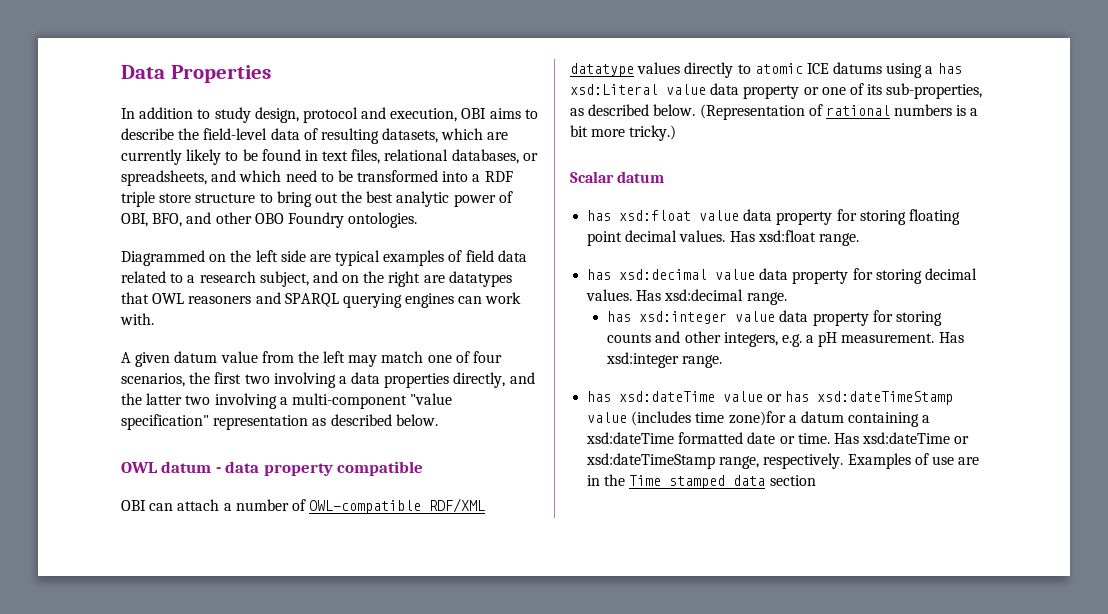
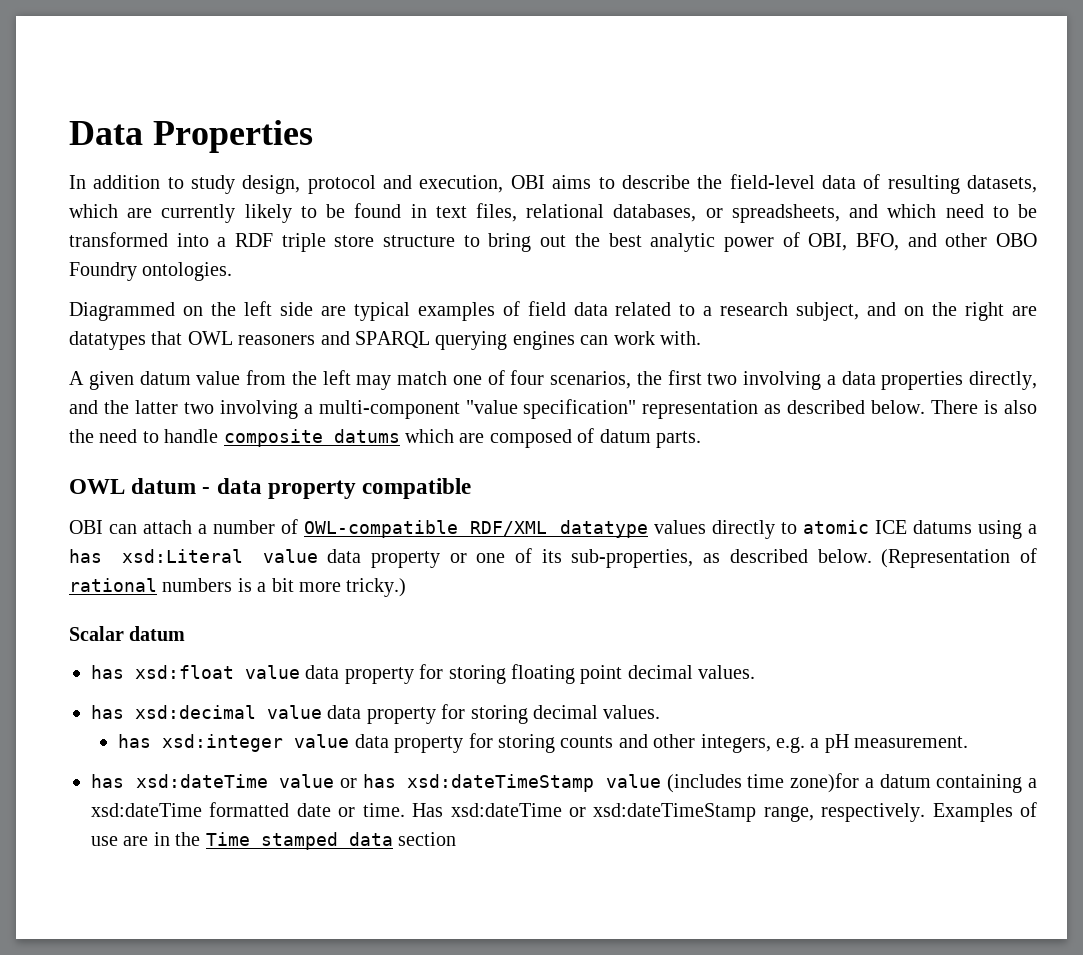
(438, 420) none -> [931,400,1037,414] [69,428,701,448] There is also the need to handle composite datums which are composed of datum parts.
[729,230,859,246] Has xsd:float range. -> (756, 672) none
[636,289,787,305] Has xsd:decimal range. -> (661, 712) none
[938,332,964,343] [606,352,723,368] Has xsd:integer range. -> (969, 742) none

